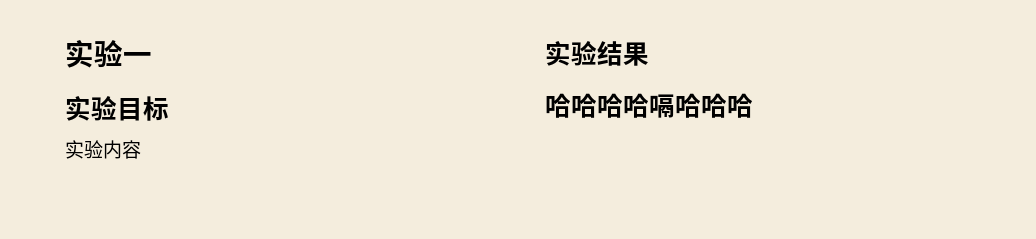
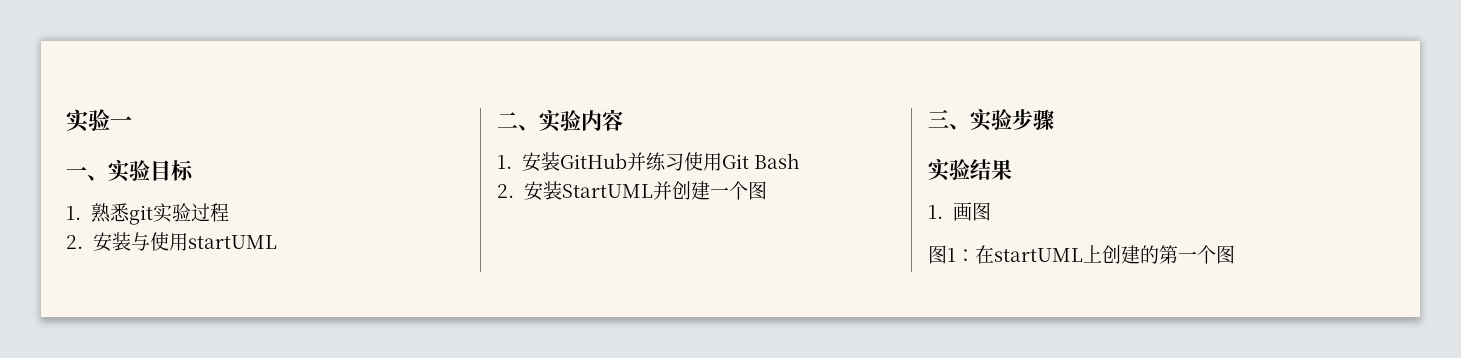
(152, 58) none -> [66,166,108,181] 一、
[65,140,141,159] [545,41,649,66] [545,93,753,118] 实验内容 // 实验结果 // 哈哈哈哈嗝哈哈哈 -> [66,203,229,225] [66,232,277,252] [497,109,623,132] [497,152,800,172] [497,181,767,201] [928,109,1054,131] [928,159,1012,181] [928,202,991,221] [928,245,1235,264] 1.熟悉git实验过程 // 2.安装与使用startUML // 二、实验内容 // 1.安装GitHub并练习使用Git Bash // 2.安装StartUML并创建一个图 // 三、实验步骤 // 实验结果 // 1.画图 // 图1：在startUML上创建的第一个图

